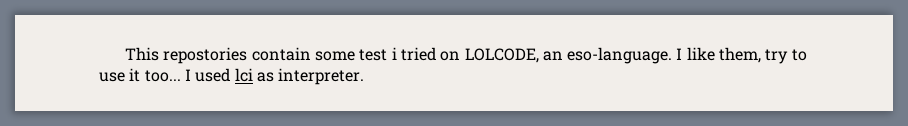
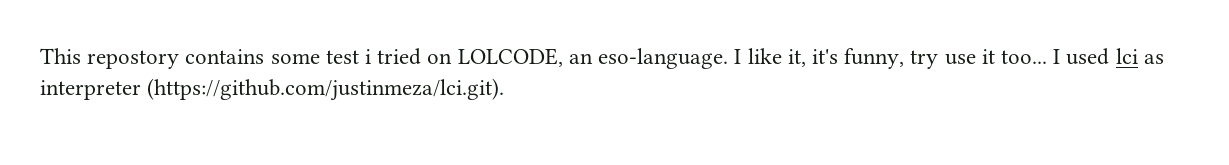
[163,47,311,64] repostories contain -> [87,49,265,69] repostory contains
[719,47,807,64] them, try to -> [787,48,939,69] it, it's funny, try
[278,68,365,85] interpreter. -> [40,78,505,101] interpreter (https://github.com/justinmeza/lci.git).

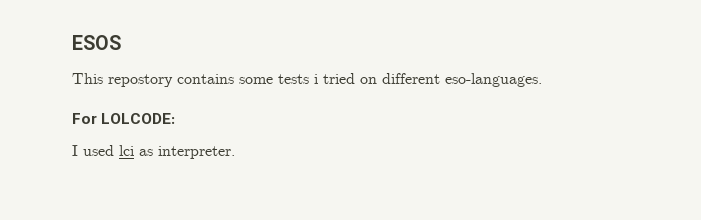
(40, 56) none -> [72,35,121,50] ESOS //
[325,50,359,64] test -> [278,74,309,84] tests
[457,48,1047,69] LOLCODE, an eso-language. I like it, it's funny, try use it too... -> [382,73,542,87] [72,113,176,124] different eso-languages. // For LOLCODE: //
[40,78,505,101] interpreter (https://github.com/justinmeza/lci.git). -> [158,146,235,159] interpreter.

